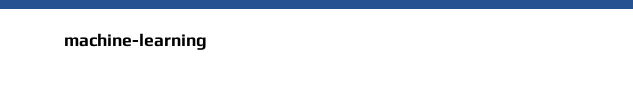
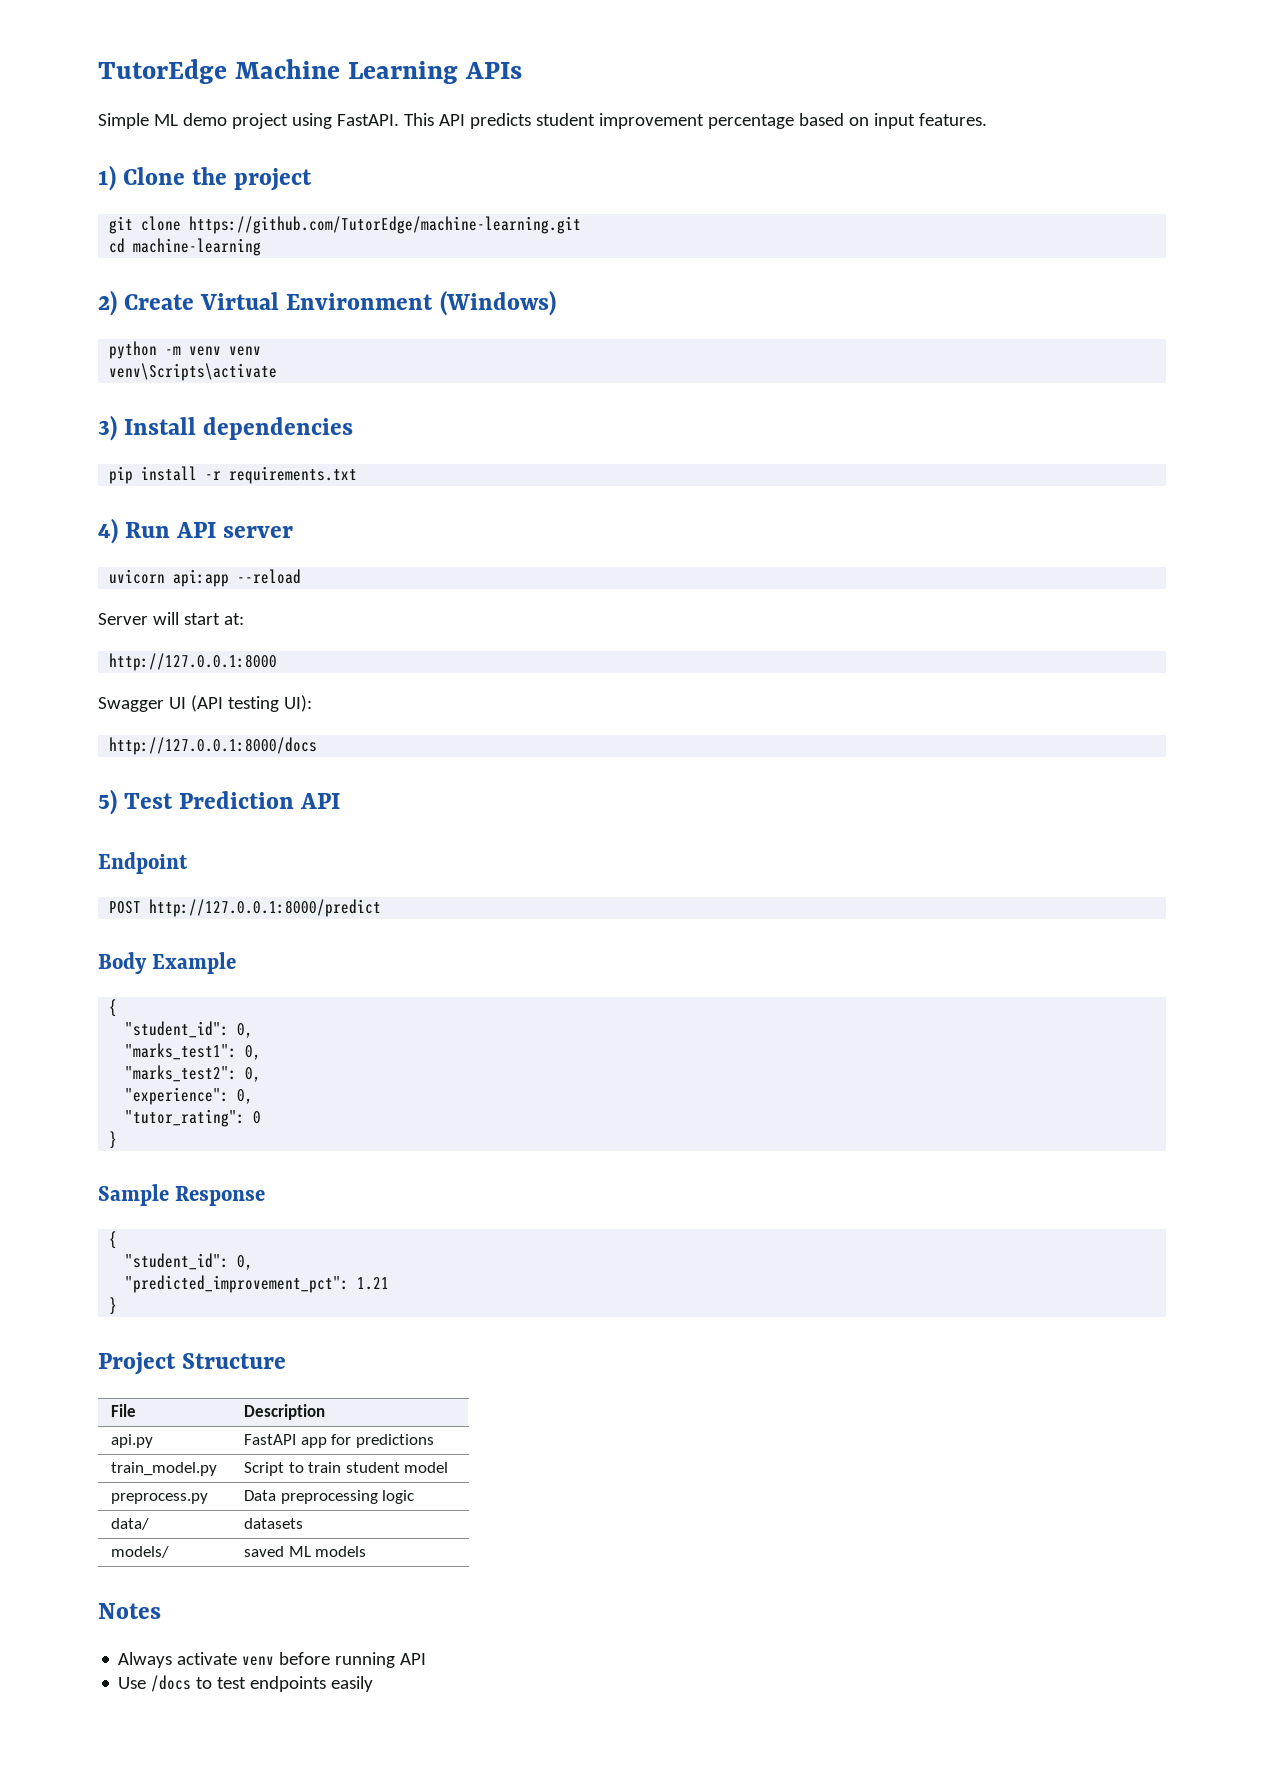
[64,33,207,50] machine-learning -> [98,59,522,84] [98,113,987,129] [98,165,313,191] [109,216,582,234] [109,238,262,256] [98,290,556,316] [109,341,262,359] [109,363,278,381] [98,415,354,441] [109,466,358,484] [98,518,294,544] [109,569,302,587] [98,612,244,625] [109,653,278,671] [98,695,312,712] [109,737,318,755] [98,789,341,815] [98,852,188,874] [109,899,382,917] [98,952,237,974] [109,999,118,1017] [125,1021,254,1038] [125,1043,262,1060] [125,1065,262,1082] [125,1087,254,1105] [125,1109,262,1127] [109,1131,118,1149] [98,1184,266,1206] [109,1231,118,1249] [125,1253,254,1270] [125,1275,390,1293] [109,1297,118,1315] [98,1352,287,1375] [111,1404,137,1417] [244,1404,326,1420] [111,1434,154,1448] [244,1434,434,1448] [111,1462,218,1476] [244,1462,449,1476] [111,1493,209,1504] [244,1490,415,1504] [111,1518,150,1530] [244,1518,304,1529] [111,1546,170,1558] [244,1546,367,1557] [98,1603,161,1619] [118,1652,427,1668] [118,1675,374,1692] TutorEdge Machine Learning APIs // Simple ML demo project using FastAPI. This API predicts student improvement percentage based on input features. // 1) Clone the project // git clone https://github.com/TutorEdge/machine-learning.git // cd machine-learning // 2) Create Virtual Environment (Windows) // python -m venv venv // venv\Scripts\activate // 3) Install dependencies // pip install -r requirements.txt // 4) Run API server // uvicorn api:app --reload // Server will start at: // http://127.0.0.1:8000 // Swagger UI (API testing UI): // http://127.0.0.1:8000/docs // 5) Test Prediction API // Endpoint // POST http://127.0.0.1:8000/predict // Body Example // { // "student_id": 0, // "marks_test1": 0, // "marks_test2": 0, // "experience": 0, // "tutor_rating": 0 // } // Sample Response // { // "student_id": 0, // "predicted_improvement_pct": 1.21 // } // Project Structure // File | Description // api.py | FastAPI app for predictions // train_model.py | Script to train student model // preprocess.py | Data preprocessing logic // data/ | datasets // models/ | saved ML models // Notes // Always activate venv before running API // Use /docs to test endpoints easily

